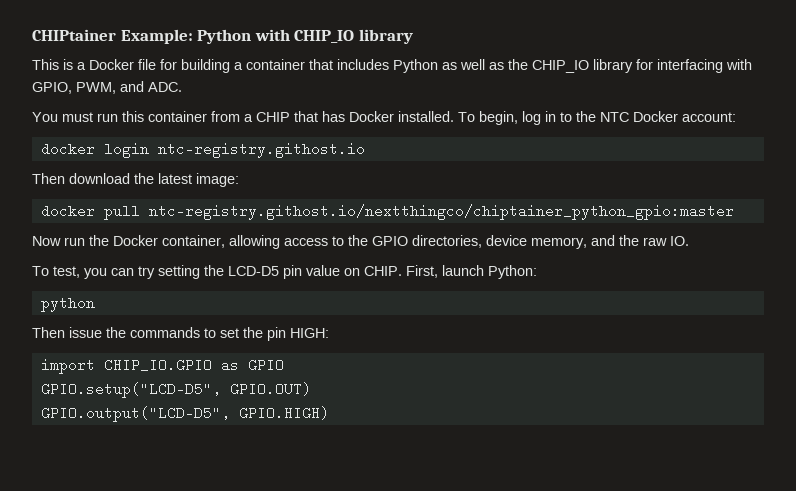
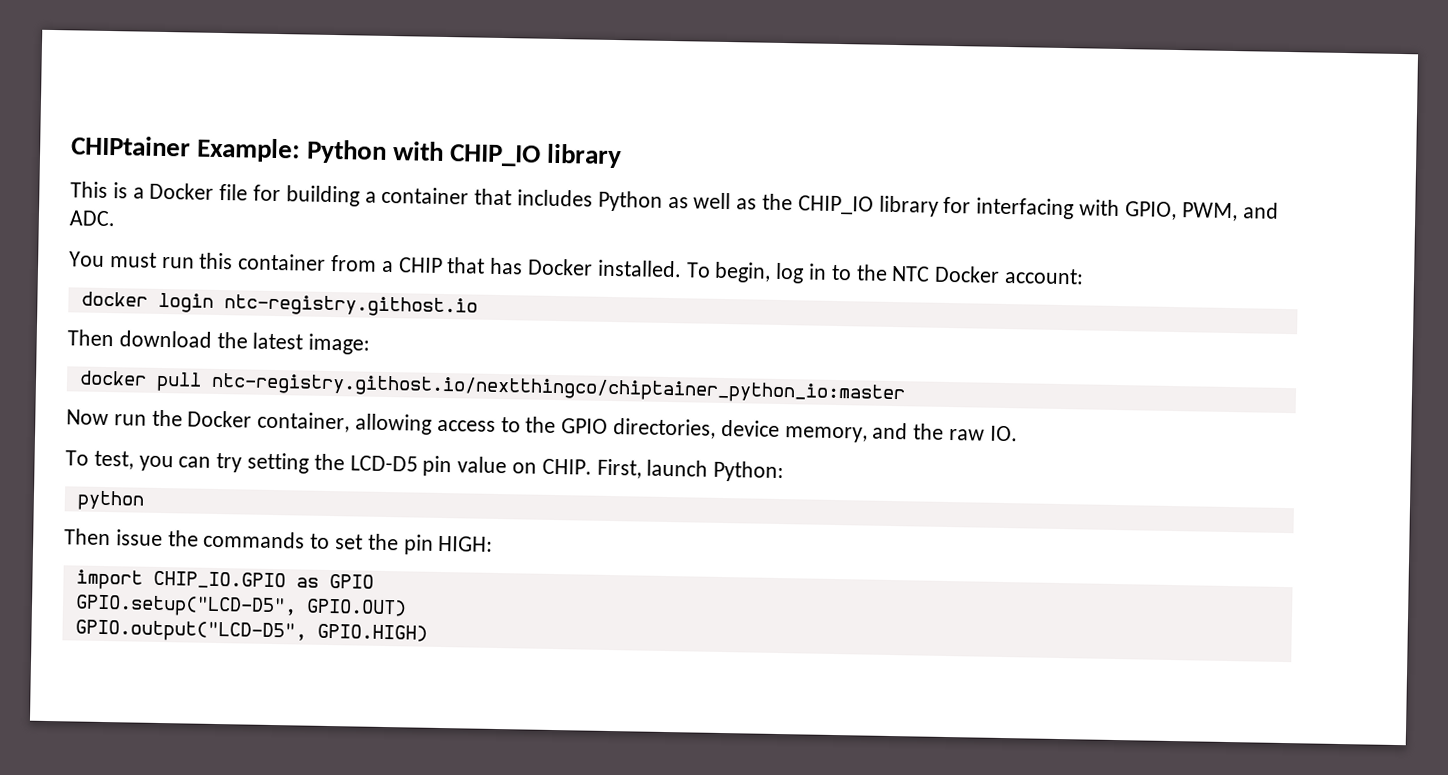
[148,204,734,220] ntc-registry.githost.io/nextthingco/chiptainer_python_gpio:master -> [210,372,906,405] ntc-registry.githost.io/nextthingco/chiptainer_python_io:master

